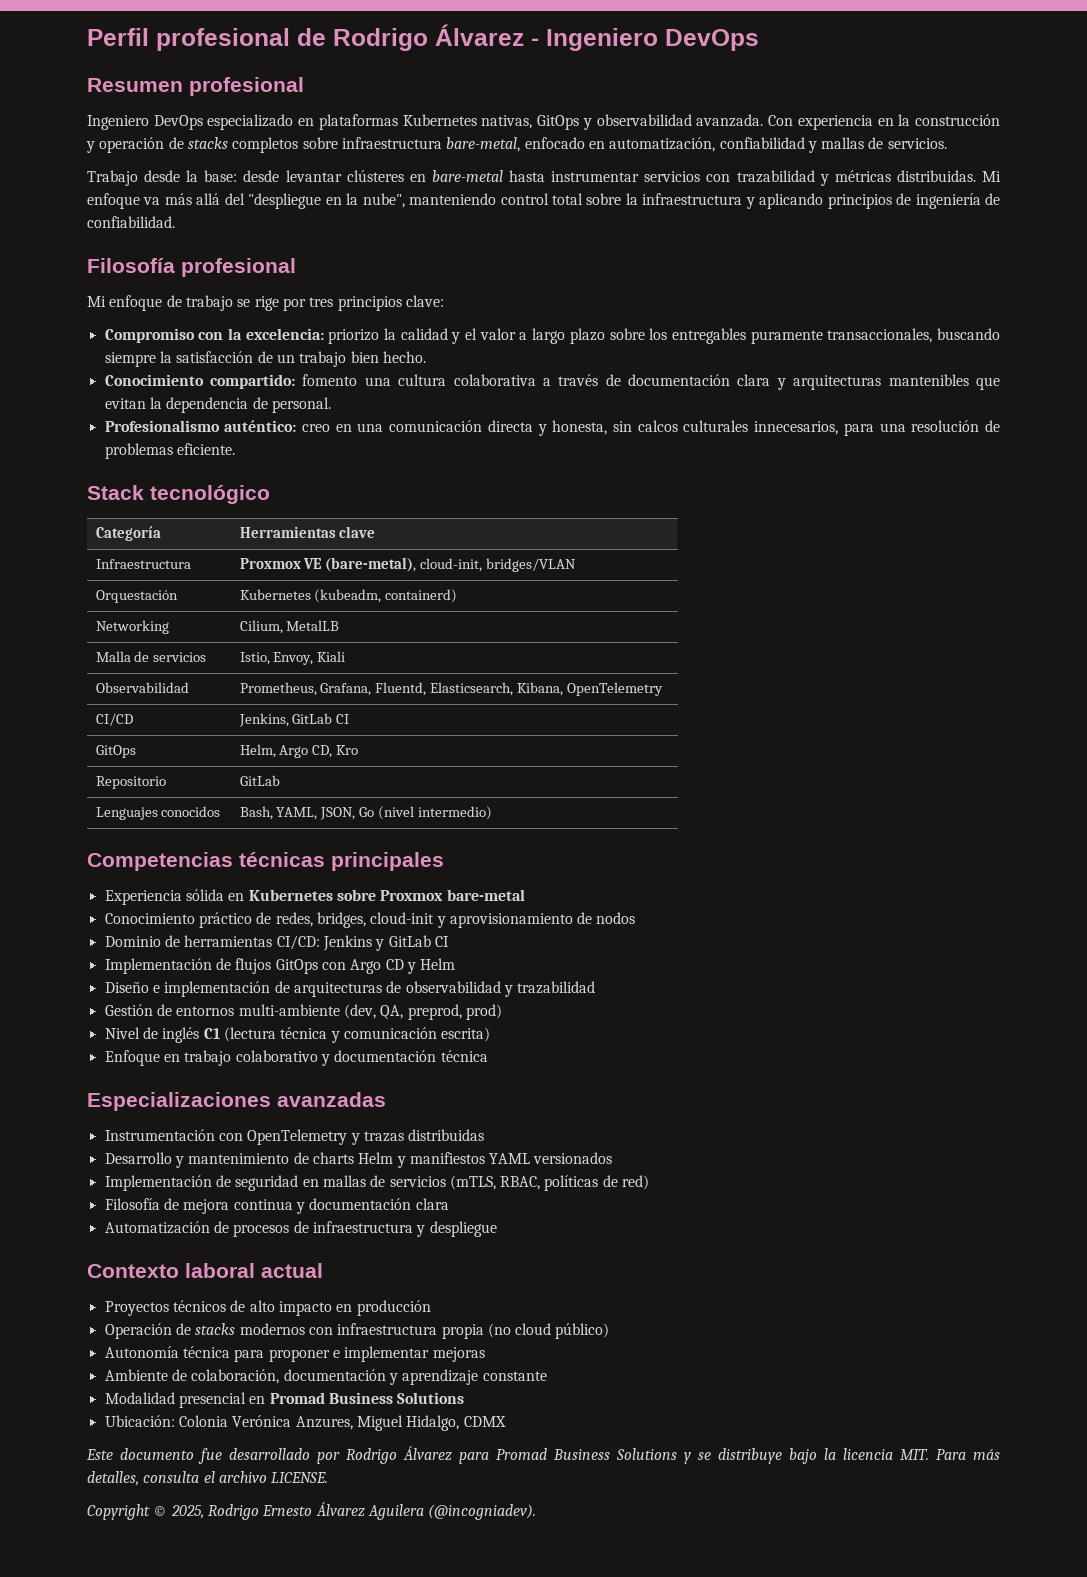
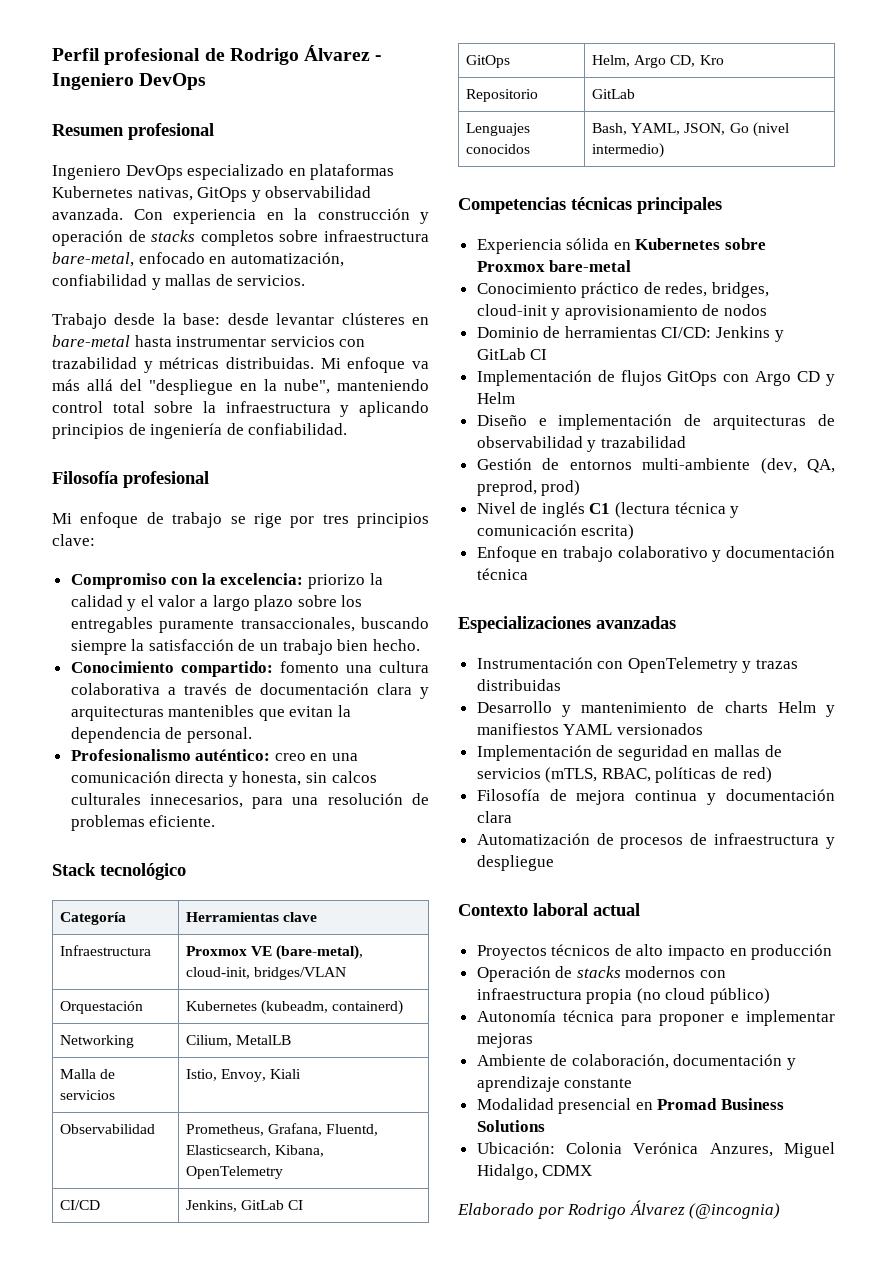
[86,1446,1000,1464] [87,1471,329,1486] [87,1502,537,1520] Este documento fue desarrollado por Rodrigo Álvarez para Promad Business Solutions y se distribuye bajo la licencia MIT. Para más detalles, consulta el archivo LICENSE. // Copyright © 2025, Rodrigo Ernesto Álvarez Aguilera (@incogniadev). -> [457,1200,781,1219] Elaborado por Rodrigo Álvarez (@incognia)

